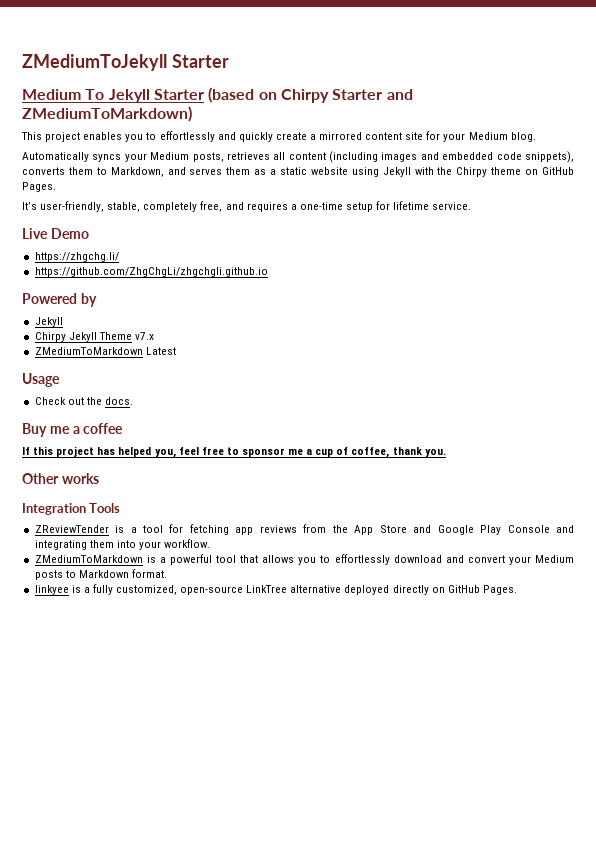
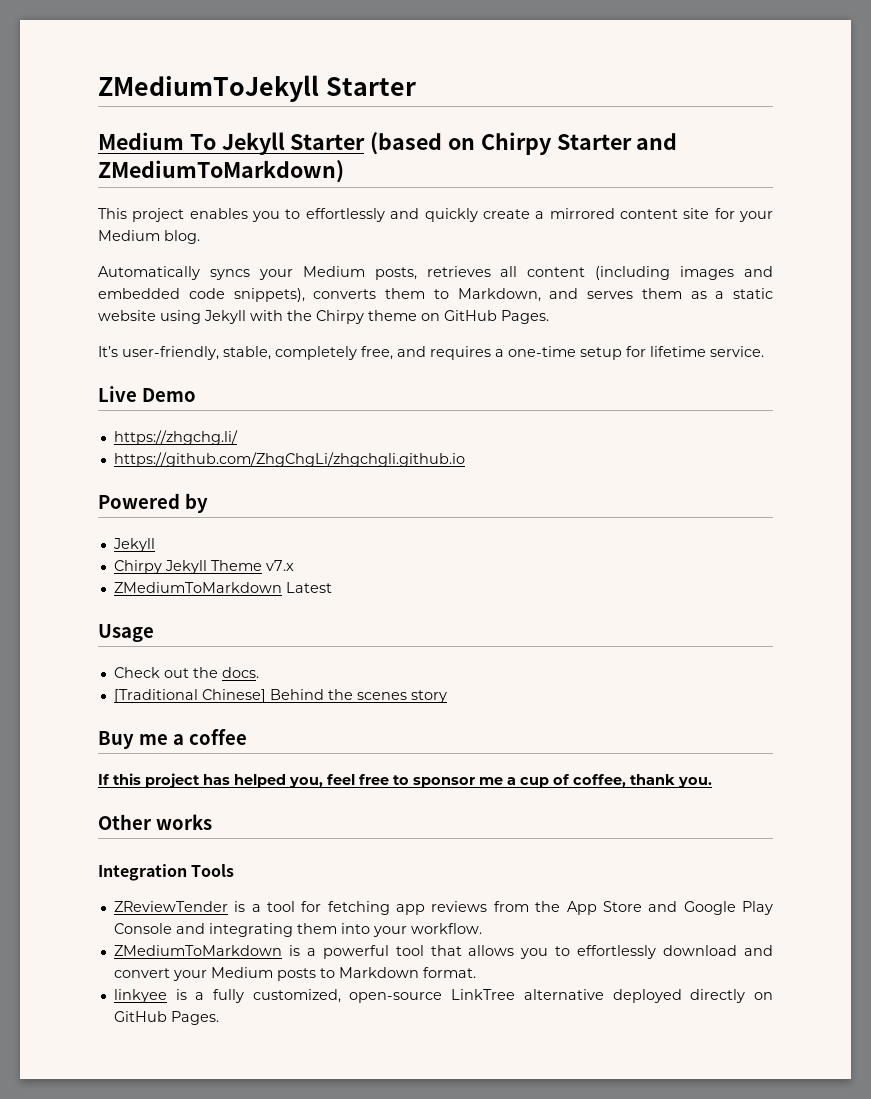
(133, 401) none -> [113,689,447,703] // [Traditional Chinese] Behind the scenes story

